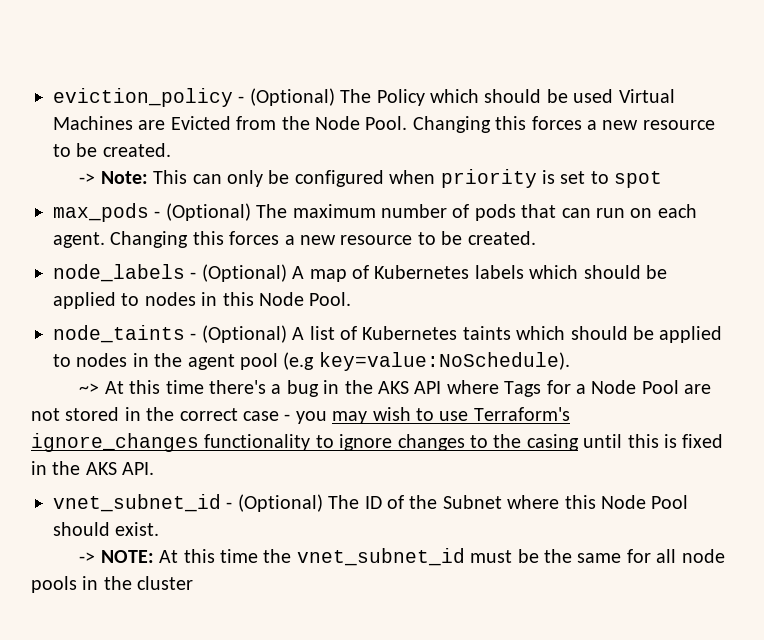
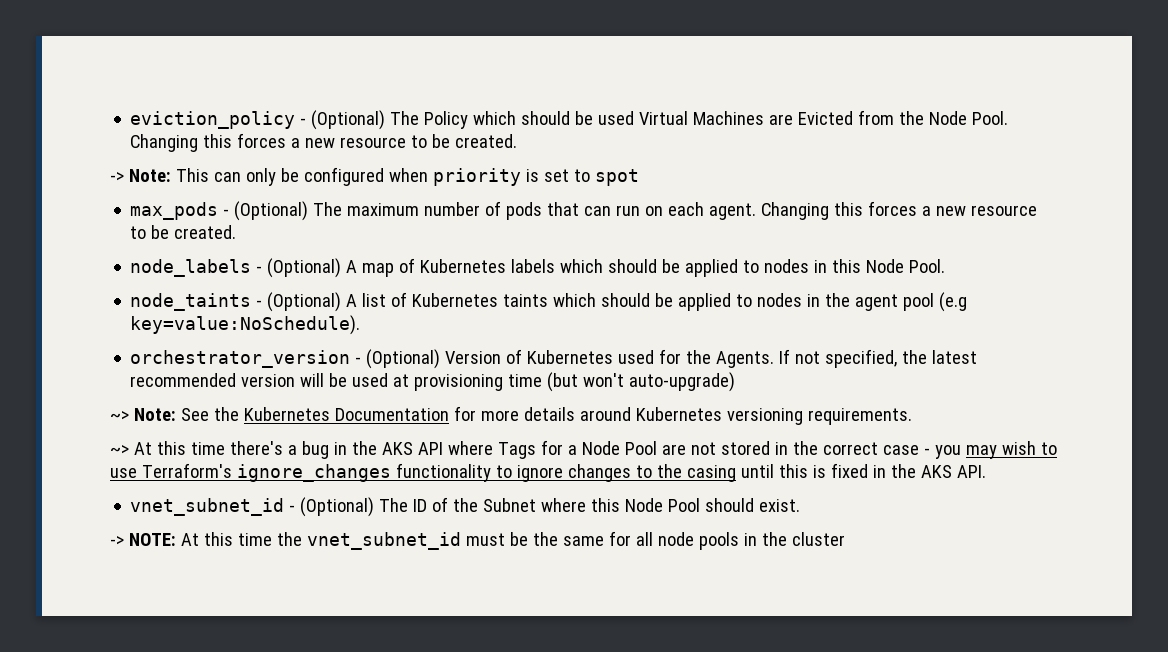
(570, 361) none -> [130,349,978,369] [130,372,736,392] [110,406,912,425] // orchestrator_version - (Optional) Version of Kubernetes used for the Agents. If not specified, the latest recommended version will be used at provisioning time (but won't auto-upgrade) // ~> Note: See the Kubernetes Documentation for more details around Kubernetes versioning requirements.

